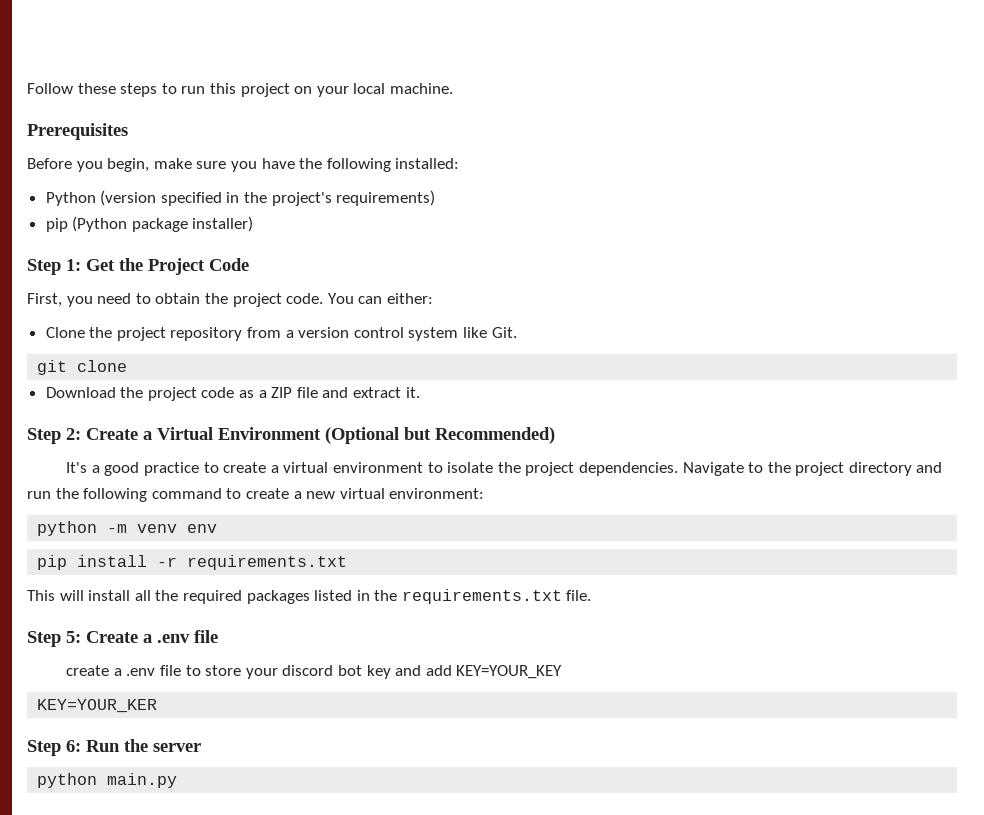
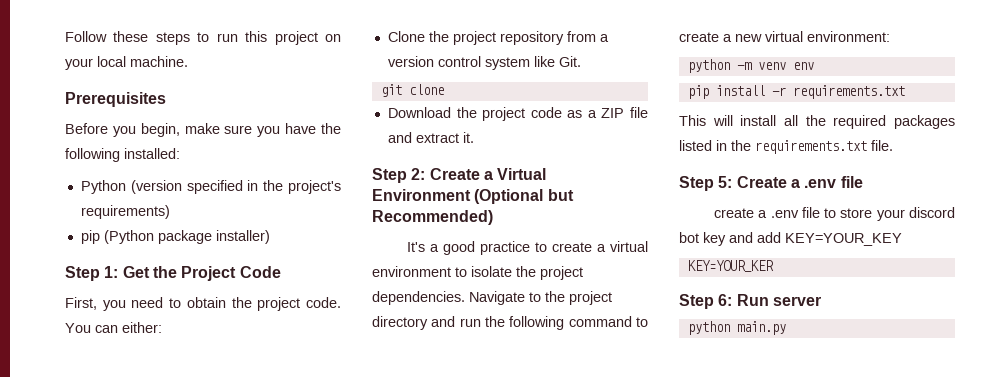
[124,739,148,752] the -> (769, 300) none

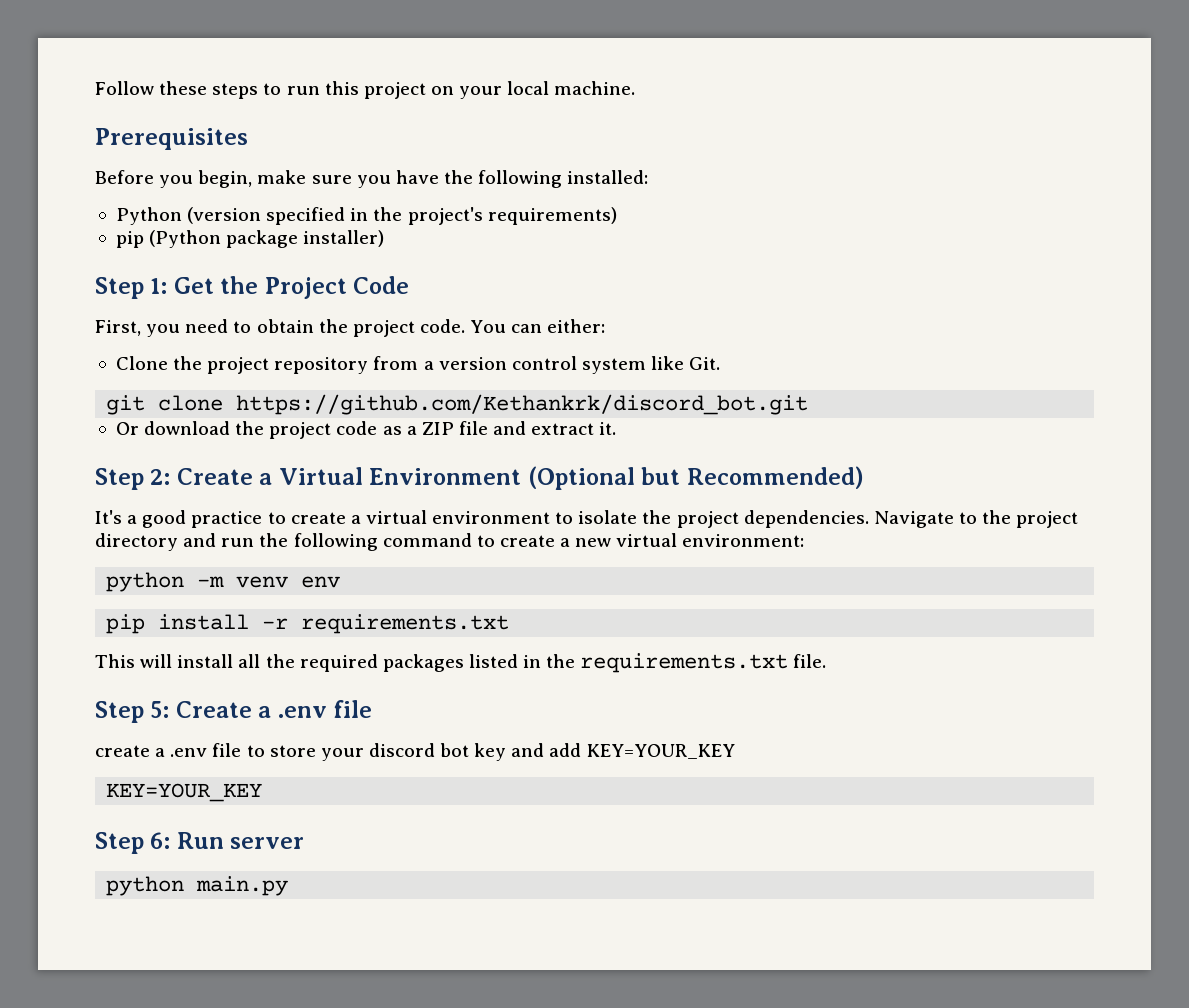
[387,107,451,118] // Download -> [236,394,809,415] [115,421,231,435] https://github.com/Kethankrk/discord_bot.git // Or download
[687,260,774,272] KEY=YOUR_KER -> [106,783,263,802] KEY=YOUR_KEY

